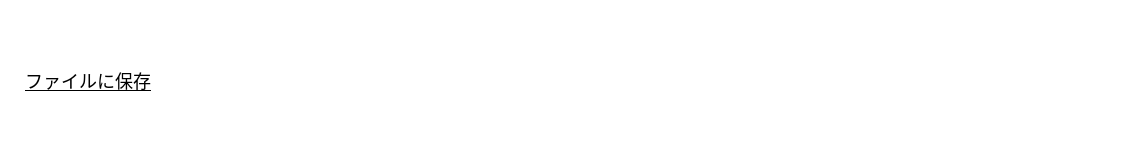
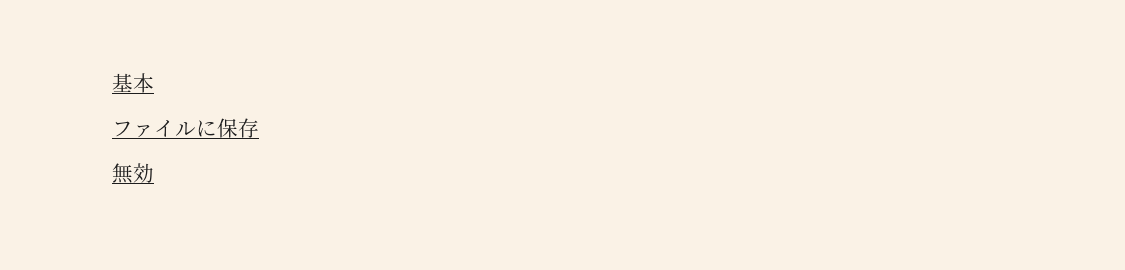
(25, 81) none -> [112,73,154,93] 基本 //
(151, 81) none -> [112,163,154,184] // 無効

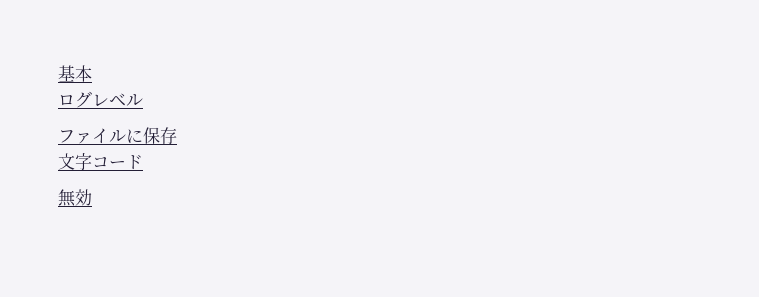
(154, 83) none -> [58,91,143,108] // ログレベル
(259, 128) none -> [58,153,143,170] // 文字コード

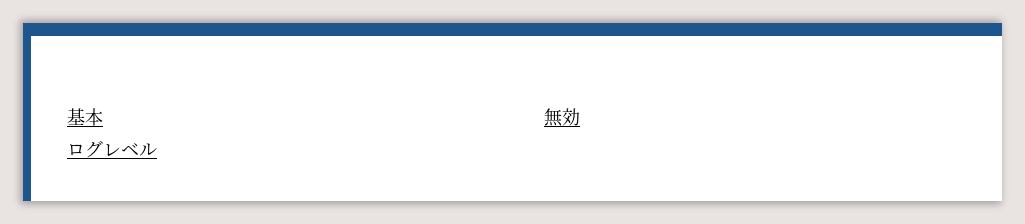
[58,127,177,144] [58,153,143,170] // ファイルに保存 // 文字コード -> (157, 149) none

